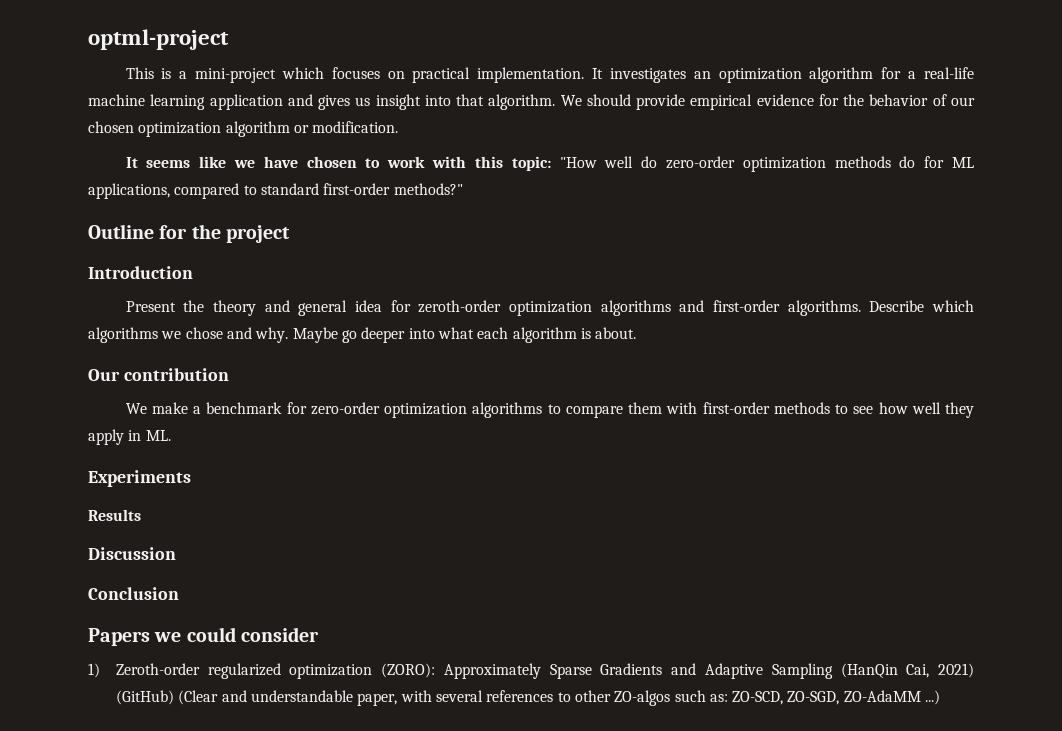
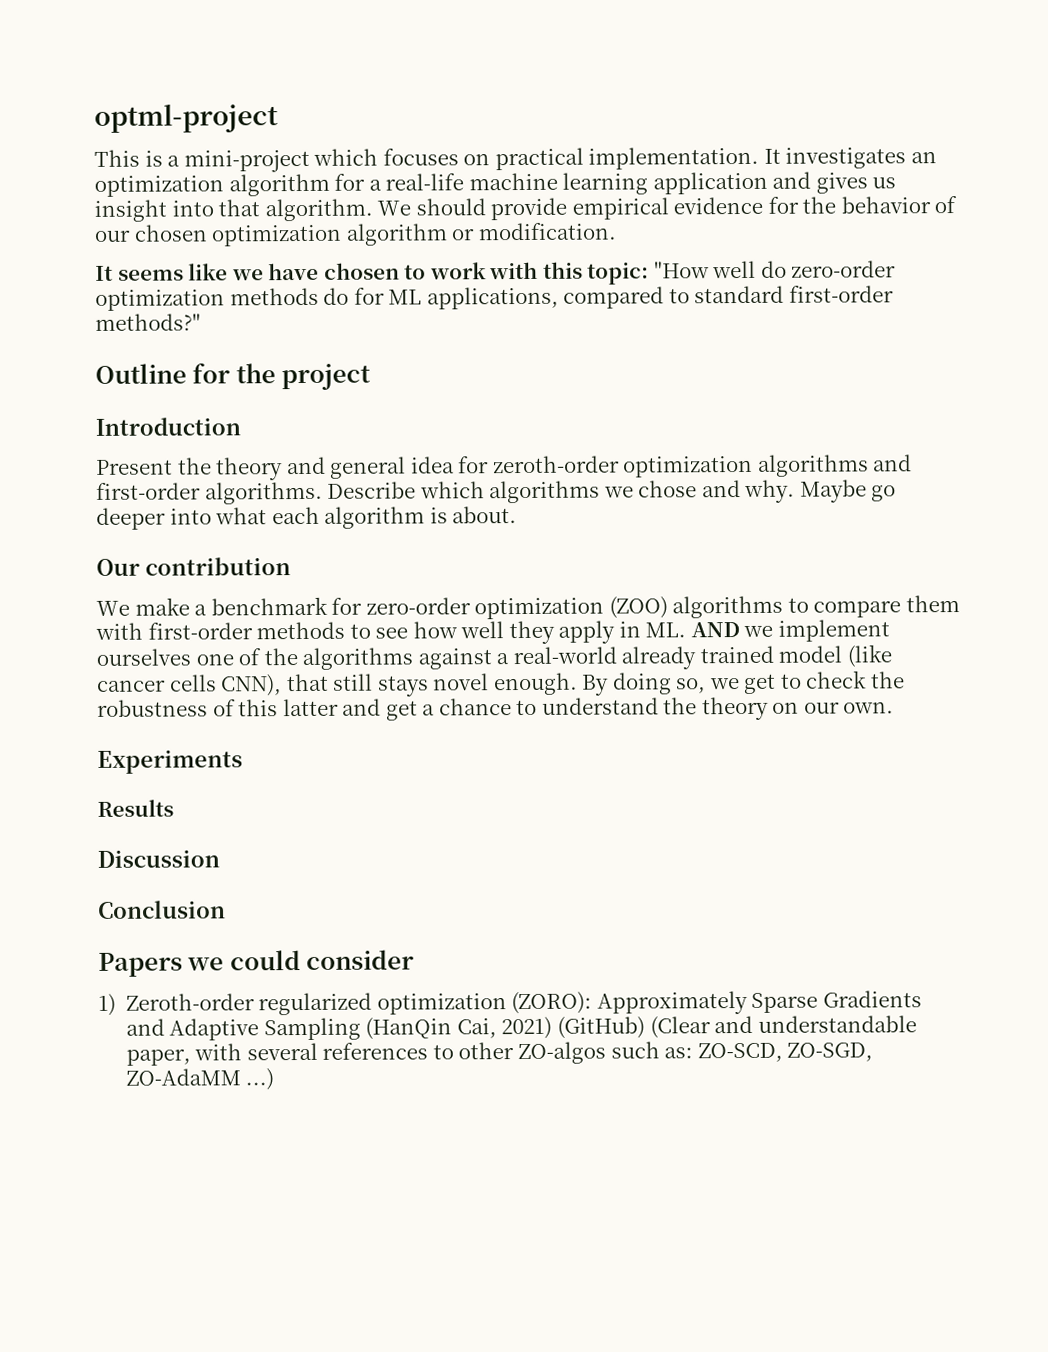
(468, 410) none -> [608,596,668,619] (ZOO)
(171, 435) none -> [690,619,890,642] [96,644,892,671] [97,670,906,697] [97,696,895,721] AND we implement ourselves one of the algorithms against a real-world already trained model (like cancer cells CNN), that still stays novel enough. By doing so, we get to check the robustness of this latter and get a chance to understand the theory on our own.

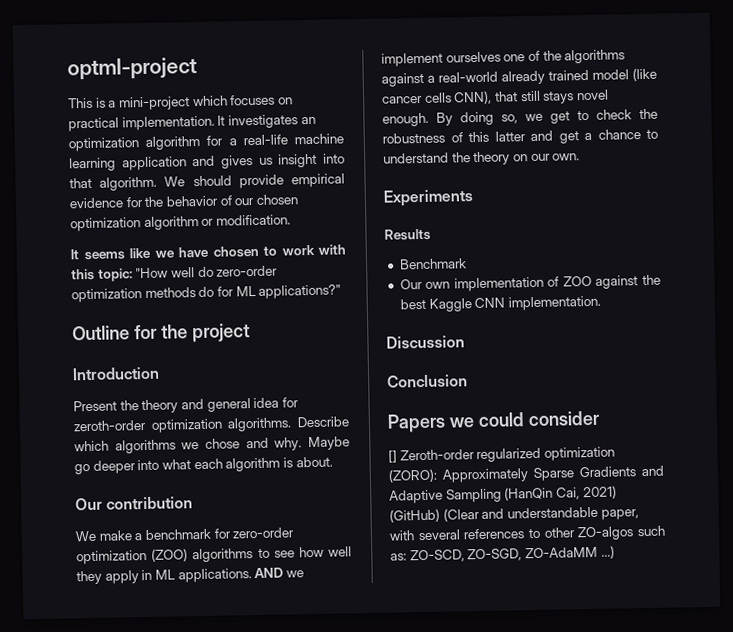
[426,285,894,310] [95,313,201,331] applications, compared to standard first-order methods?" -> [258,284,342,299] applications?"
[756,454,913,477] [96,482,201,500] algorithms and first-order -> (223, 425) none
[813,595,960,618] [95,621,371,640] compare them with first-order methods to -> (270, 553) none
[645,622,687,638] ML. -> [154,568,252,583] ML applications.
(174, 808) none -> [398,258,467,270] [399,274,661,292] [399,295,601,312] // Benchmark // Our own implementation of ZOO against the best Kaggle CNN implementation.
[98,993,116,1016] 1) -> [388,450,397,463] []

